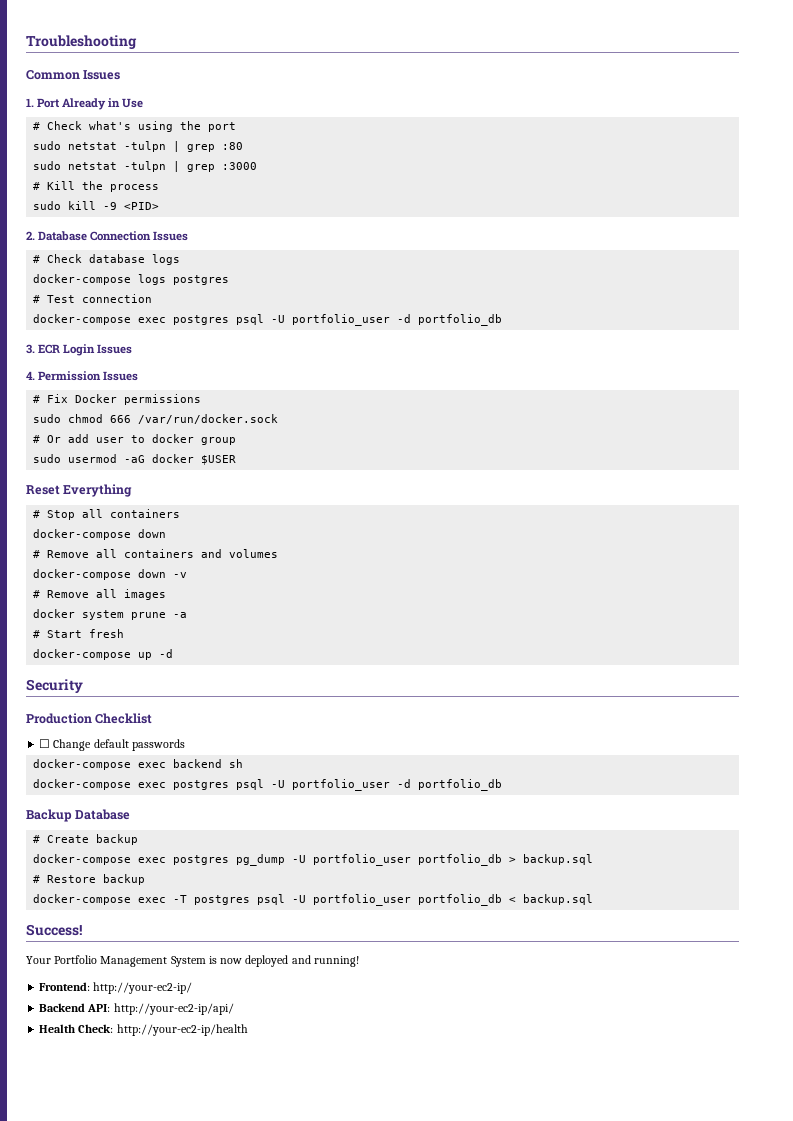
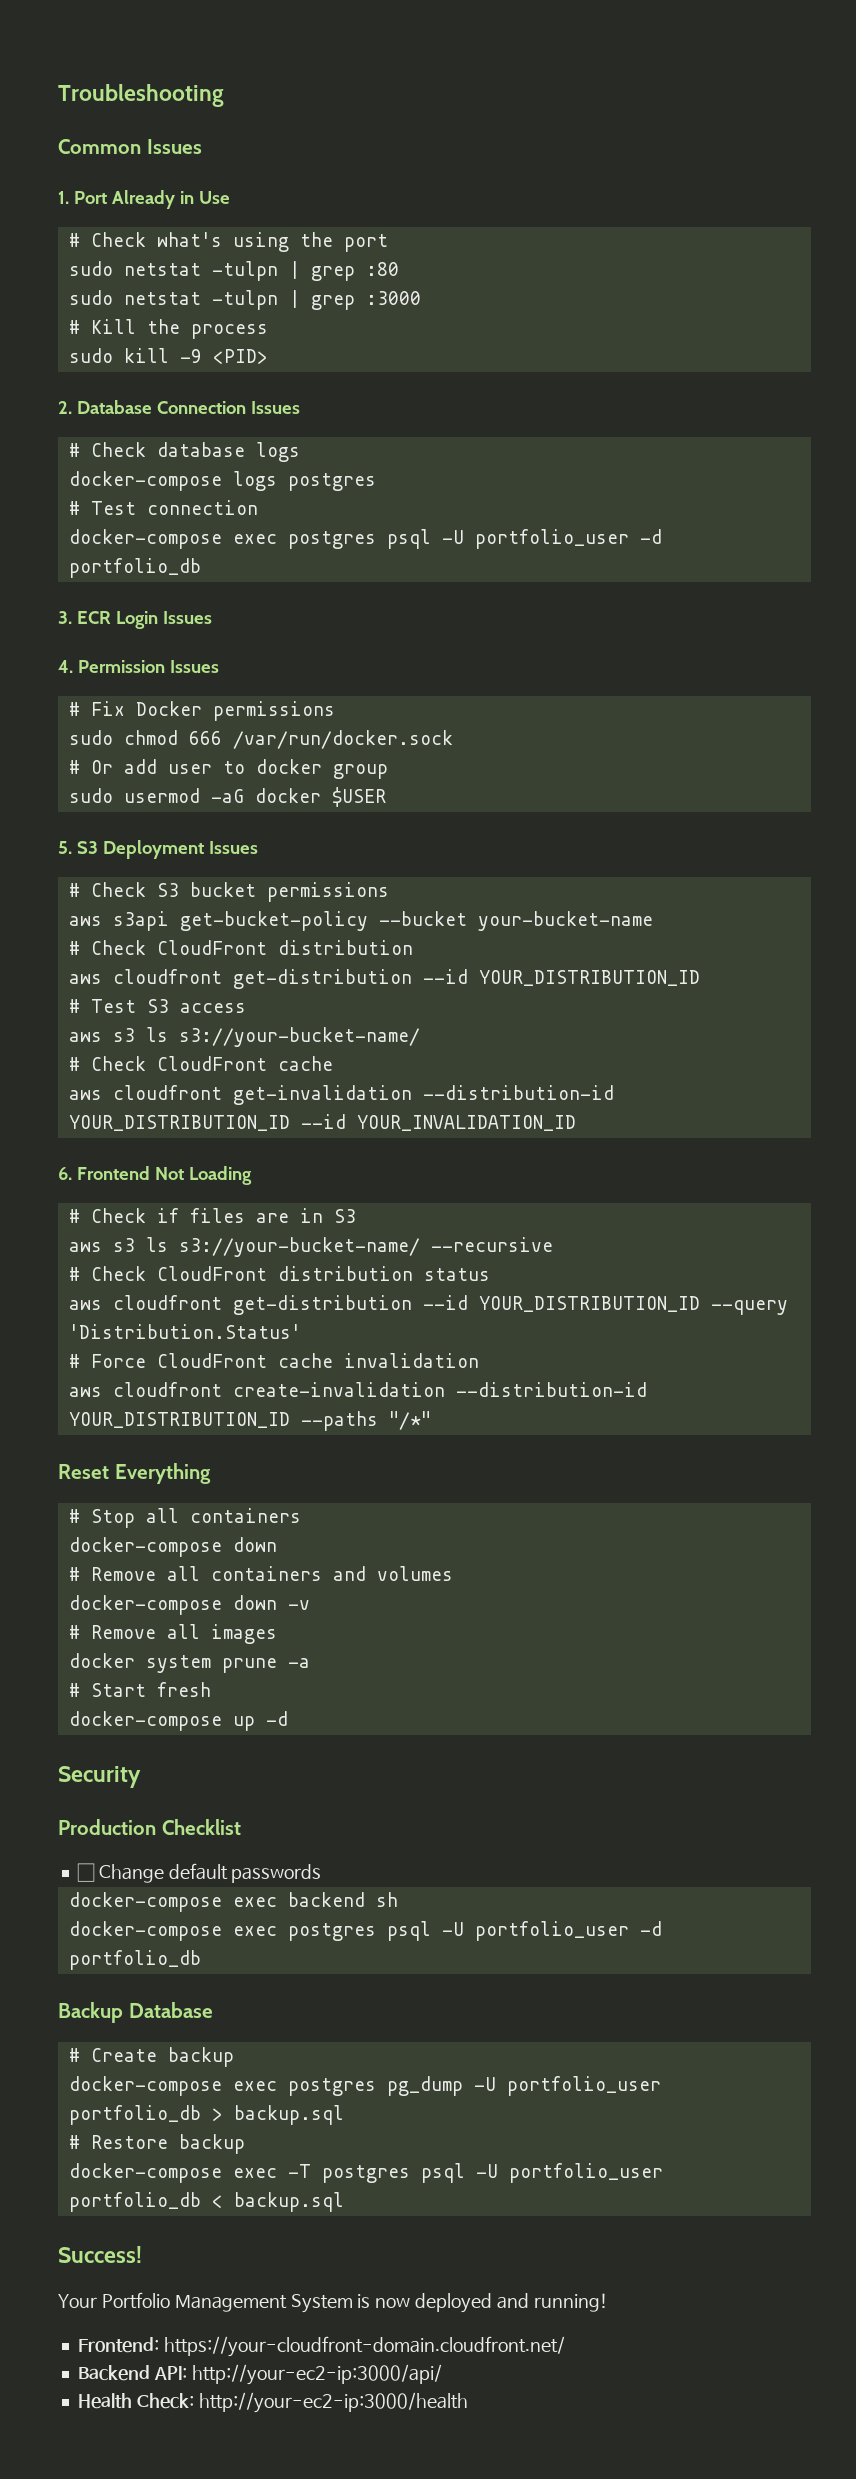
(237, 460) none -> [58,840,258,859] [68,882,389,902] [68,911,653,931] [68,940,413,955] [68,969,700,989] [68,999,246,1013] [68,1027,420,1047] [68,1056,333,1071] [68,1085,614,1105] [68,1114,576,1131] [58,1166,252,1185] [68,1208,356,1223] [68,1237,553,1257] [68,1266,490,1281] [68,1295,788,1315] [68,1324,301,1339] [68,1353,479,1368] [68,1382,647,1397] [68,1411,431,1431] // 5. S3 Deployment Issues // # Check S3 bucket permissions // aws s3api get-bucket-policy --bucket your-bucket-name // # Check CloudFront distribution // aws cloudfront get-distribution --id YOUR_DISTRIBUTION_ID // # Test S3 access // aws s3 ls s3://your-bucket-name/ // # Check CloudFront cache // aws cloudfront get-invalidation --distribution-id YOUR_DISTRIBUTION_ID --id YOUR_INVALIDATION_ID // 6. Frontend Not Loading // # Check if files are in S3 // aws s3 ls s3://your-bucket-name/ --recursive // # Check CloudFront distribution status // aws cloudfront get-distribution --id YOUR_DISTRIBUTION_ID --query 'Distribution.Status' // # Force CloudFront cache invalidation // aws cloudfront create-invalidation --distribution-id YOUR_DISTRIBUTION_ID --paths "/*"
[93,982,193,994] http://your-ec2-ip/ -> [163,2336,565,2357] https://your-cloudfront-domain.cloudfront.net/
[113,1003,234,1015] http://your-ec2-ip/api/ -> [191,2364,442,2385] http://your-ec2-ip:3000/api/
[116,1024,248,1036] http://your-ec2-ip/health -> [198,2392,468,2413] http://your-ec2-ip:3000/health

